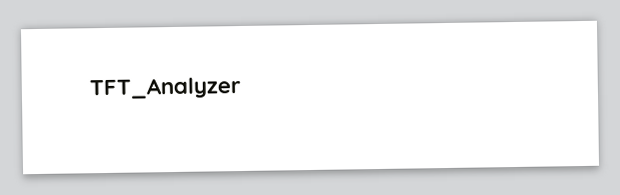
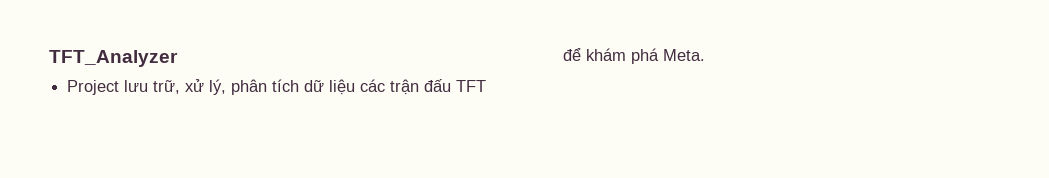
(241, 88) none -> [67,79,487,95] [563,48,706,64] // Project lưu trữ, xử lý, phân tích dữ liệu các trận đấu TFT để khám phá Meta.

